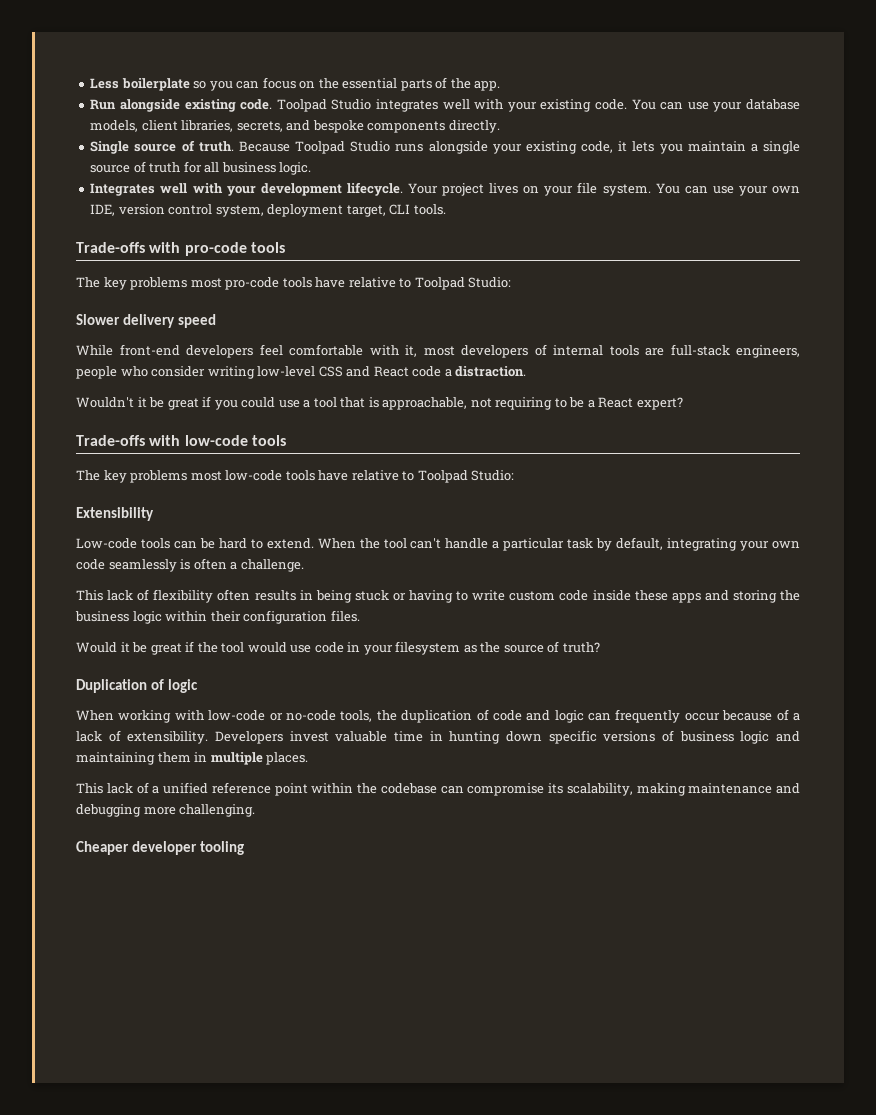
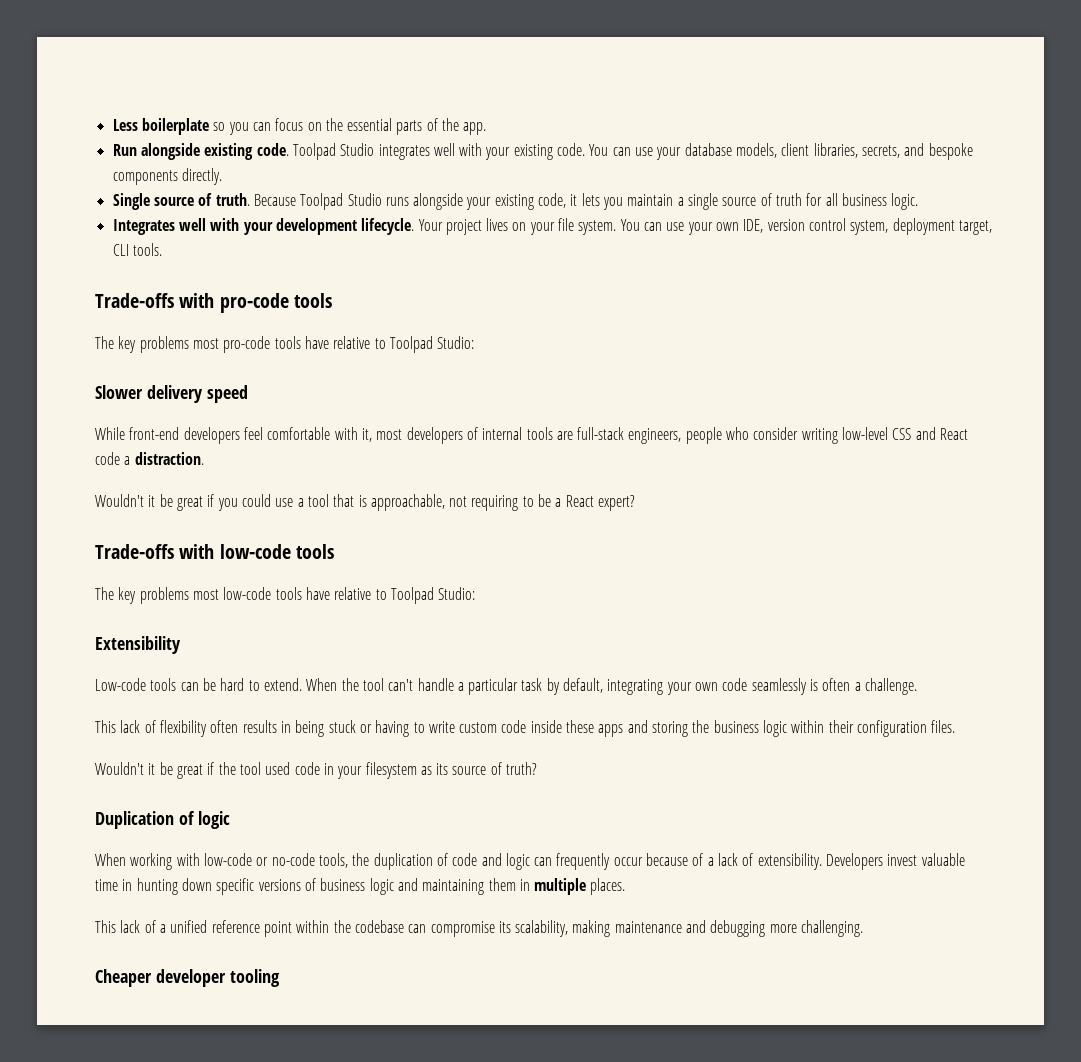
[76,642,117,653] Would -> [95,762,144,775] Wouldn't
[247,642,312,653] would use -> [265,762,291,775] used
[480,642,501,653] the -> [436,763,449,775] its

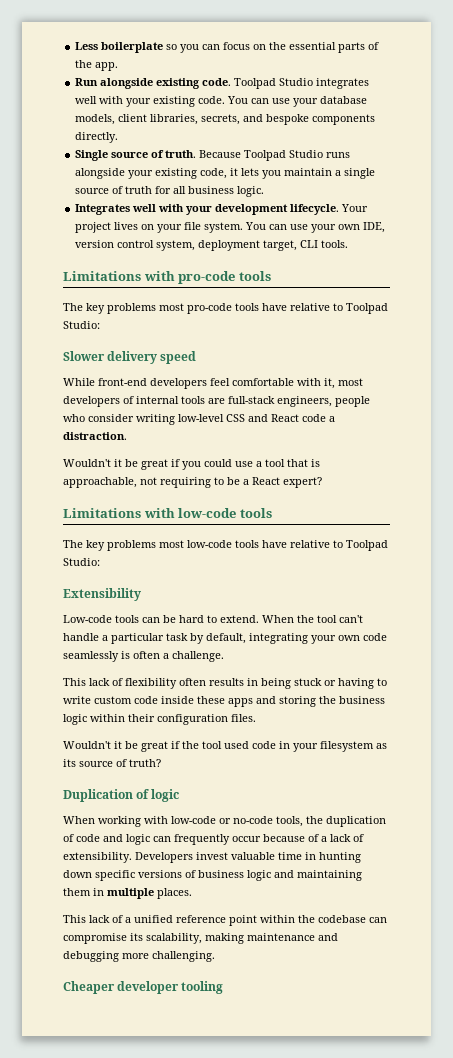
[95,293,174,308] Trade-offs -> [63,271,141,281] Limitations
[95,544,174,559] Trade-offs -> [63,508,141,518] Limitations

